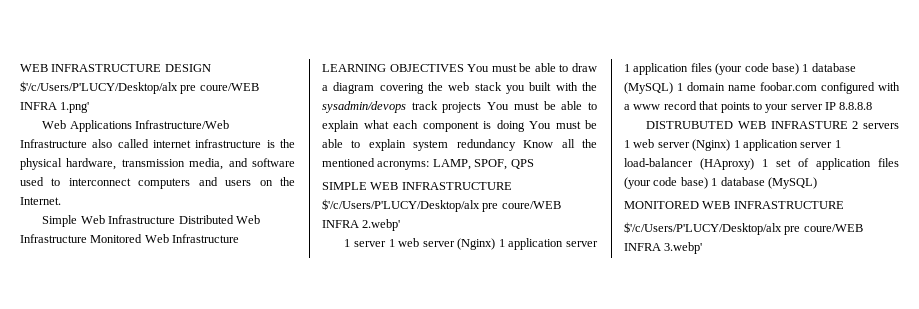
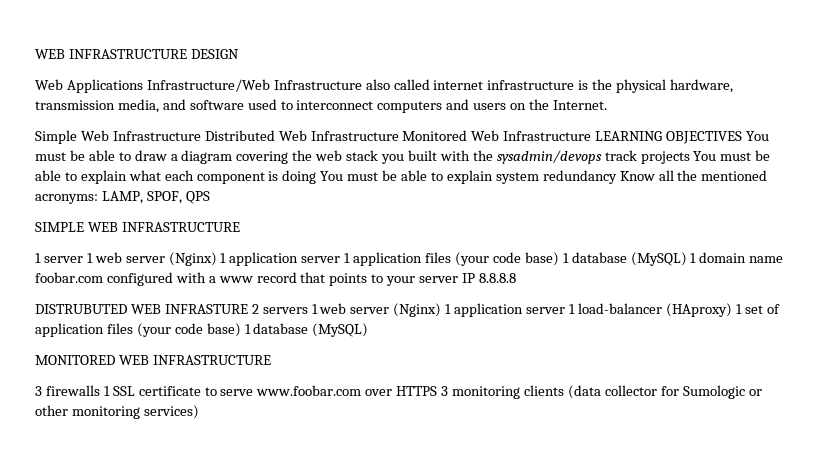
[20,81,259,94] [20,102,90,113] $'/c/Users/P'LUCY/Desktop/alx pre coure/WEB INFRA 1.png' -> (239, 54) none
[322,199,561,212] [322,219,401,231] $'/c/Users/P'LUCY/Desktop/alx pre coure/WEB INFRA 2.webp' -> (240, 227) none
[624,222,863,235] [624,242,703,254] $'/c/Users/P'LUCY/Desktop/alx pre coure/WEB INFRA 3.webp' -> [35,385,762,399] [35,405,199,419] 3 firewalls 1 SSL certificate to serve www.foobar.com over HTTPS 3 monitoring clients (data collector for Sumologic or other monitoring services)

